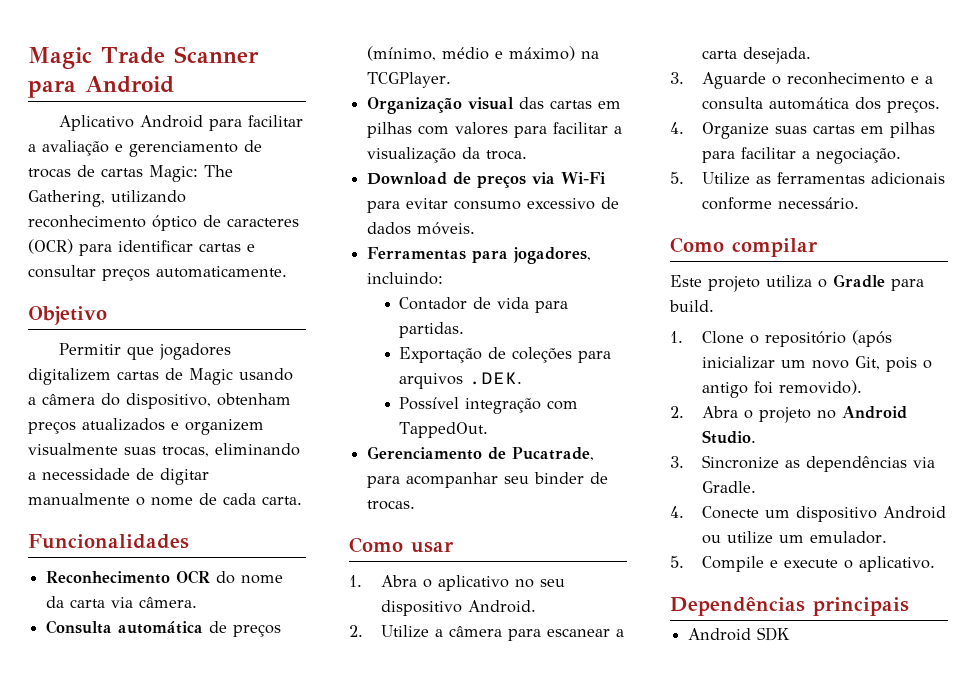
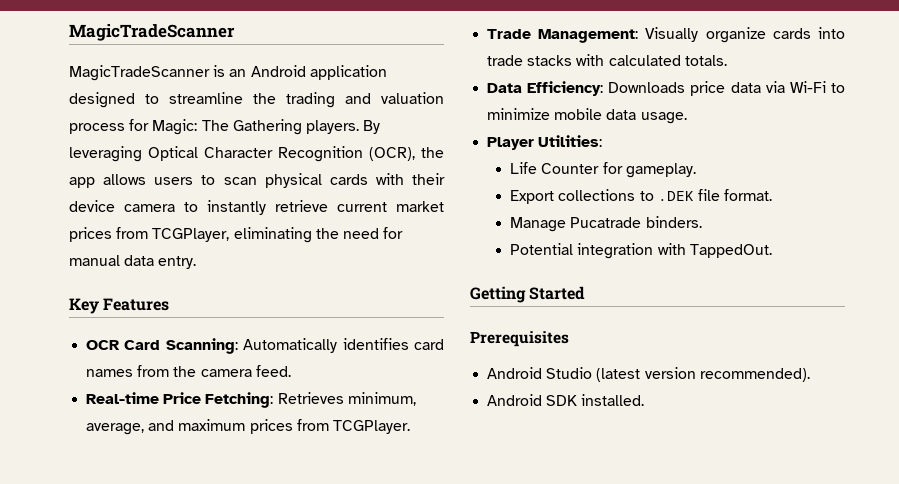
[28,46,259,69] [28,76,174,98] [59,115,304,131] [28,140,262,157] [28,165,233,182] [28,190,186,207] [28,215,299,231] [28,239,255,256] [28,265,287,281] [28,306,107,325] [59,343,232,360] [28,368,293,385] [28,393,291,409] [28,418,264,435] [28,443,300,457] [28,468,209,485] [28,493,302,506] [28,534,189,549] [46,570,284,584] [46,596,198,608] [46,620,282,637] [367,46,600,61] [367,72,452,88] [367,97,622,114] [367,122,623,138] [367,147,528,163] [367,172,607,188] [367,197,620,213] [367,222,476,235] [367,247,592,264] [367,272,444,285] [399,297,569,313] [399,322,465,338] [399,347,612,363] [399,372,523,389] [399,397,579,414] [399,422,489,438] [367,446,595,461] [367,472,609,488] [367,500,416,510] [349,537,454,553] [349,575,566,591] [381,600,537,616] [349,625,625,641] [702,47,812,64] [670,72,934,89] [702,97,941,113] [670,122,936,139] [702,147,902,164] [670,172,946,185] [702,197,860,210] [670,237,818,257] [670,274,924,292] [669,300,714,312] [670,330,893,347] [702,356,933,372] [702,380,863,398] [670,406,908,423] [702,430,757,444] [670,455,936,472] [702,481,757,493] [670,506,947,522] [702,531,888,544] [670,556,936,572] [670,597,909,616] Magic Trade Scanner para Android // Aplicativo Android para facilitar a avaliação e gerenciamento de trocas de cartas Magic: The Gathering, utilizando reconhecimento óptico de caracteres (OCR) para identificar cartas e consultar preços automaticamente. // Objetivo // Permitir que jogadores digitalizem cartas de Magic usando a câmera do dispositivo, obtenham preços atualizados e organizem visualmente suas trocas, eliminando a necessidade de digitar manualmente o nome de cada carta. // Funcionalidades // Reconhecimento OCR do nome da carta via câmera. // Consulta automática de preços (mínimo, médio e máximo) na TCGPlayer. // Organização visual das cartas em pilhas com valores para facilitar a visualização da troca. // Download de preços via Wi-Fi para evitar consumo excessivo de dados móveis. // Ferramentas para jogadores, incluindo: // Contador de vida para partidas. // Exportação de coleções para arquivos .DEK. // Possível integração com TappedOut. // Gerenciamento de Pucatrade, para acompanhar seu binder de trocas. // Como usar // 1. Abra o aplicativo no seu dispositivo Android. // 2. Utilize a câmera para escanear a carta desejada. // 3. Aguarde o reconhecimento e a consulta automática dos preços. // 4. Organize suas cartas em pilhas para facilitar a negociação. // 5. Utilize as ferramentas adicionais conforme necessário. // Como compilar // Este projeto utiliza o Gradle para build. // 1. Clone o repositório (após inicializar um novo Git, pois o antigo foi removido). // 2. Abra o projeto no Android Studio. // 3. Sincronize as dependências via Gradle. // 4. Conecte um dispositivo Android ou utilize um emulador. // 5. Compile e execute o aplicativo. // Dependências principais -> [69,24,235,41] [69,65,387,81] [69,92,444,108] [69,119,381,135] [69,146,444,162] [69,173,445,188] [69,200,444,215] [69,227,404,243] [69,255,197,269] [69,298,170,314] [86,338,444,354] [86,365,291,377] [86,392,416,408] [86,419,410,435] [487,27,845,43] [487,54,727,66] [487,81,845,96] [487,108,687,124] [487,135,603,150] [510,162,696,178] [510,189,773,204] [510,216,702,232] [510,243,772,259] [470,286,586,303] [470,331,569,347] [487,367,810,382] MagicTradeScanner // MagicTradeScanner is an Android application designed to streamline the trading and valuation process for Magic: The Gathering players. By leveraging Optical Character Recognition (OCR), the app allows users to scan physical cards with their device camera to instantly retrieve current market prices from TCGPlayer, eliminating the need for manual data entry. // Key Features // OCR Card Scanning: Automatically identifies card names from the camera feed. // Real-time Price Fetching: Retrieves minimum, average, and maximum prices from TCGPlayer. // Trade Management: Visually organize cards into trade stacks with calculated totals. // Data Efficiency: Downloads price data via Wi-Fi to minimize mobile data usage. // Player Utilities: // Life Counter for gameplay. // Export collections to .DEK file format. // Manage Pucatrade binders. // Potential integration with TappedOut. // Getting Started // Prerequisites // Android Studio (latest version recommended).
(791, 634) none -> [581,394,645,406] installed.

